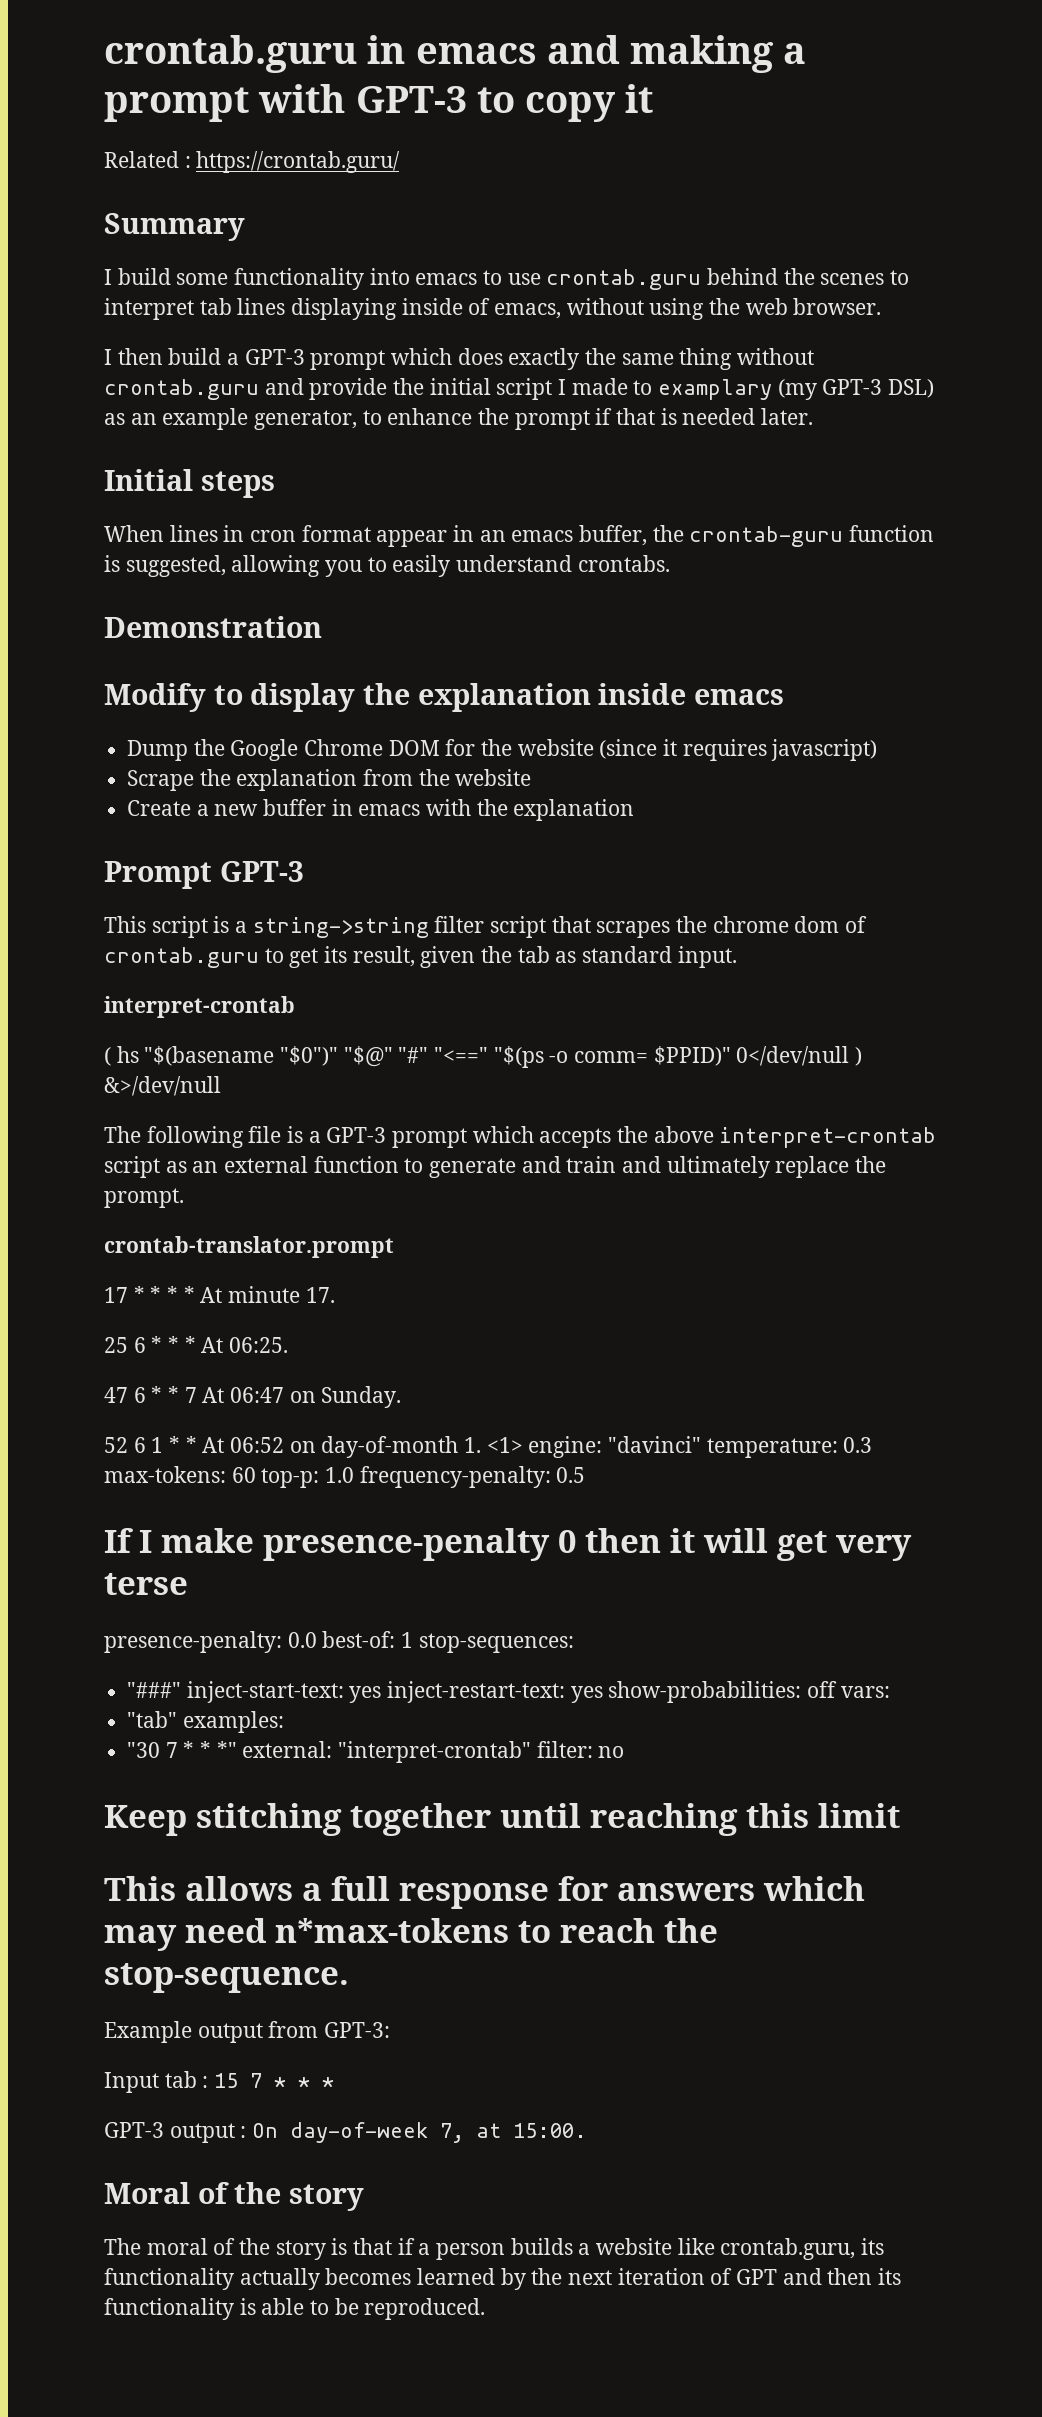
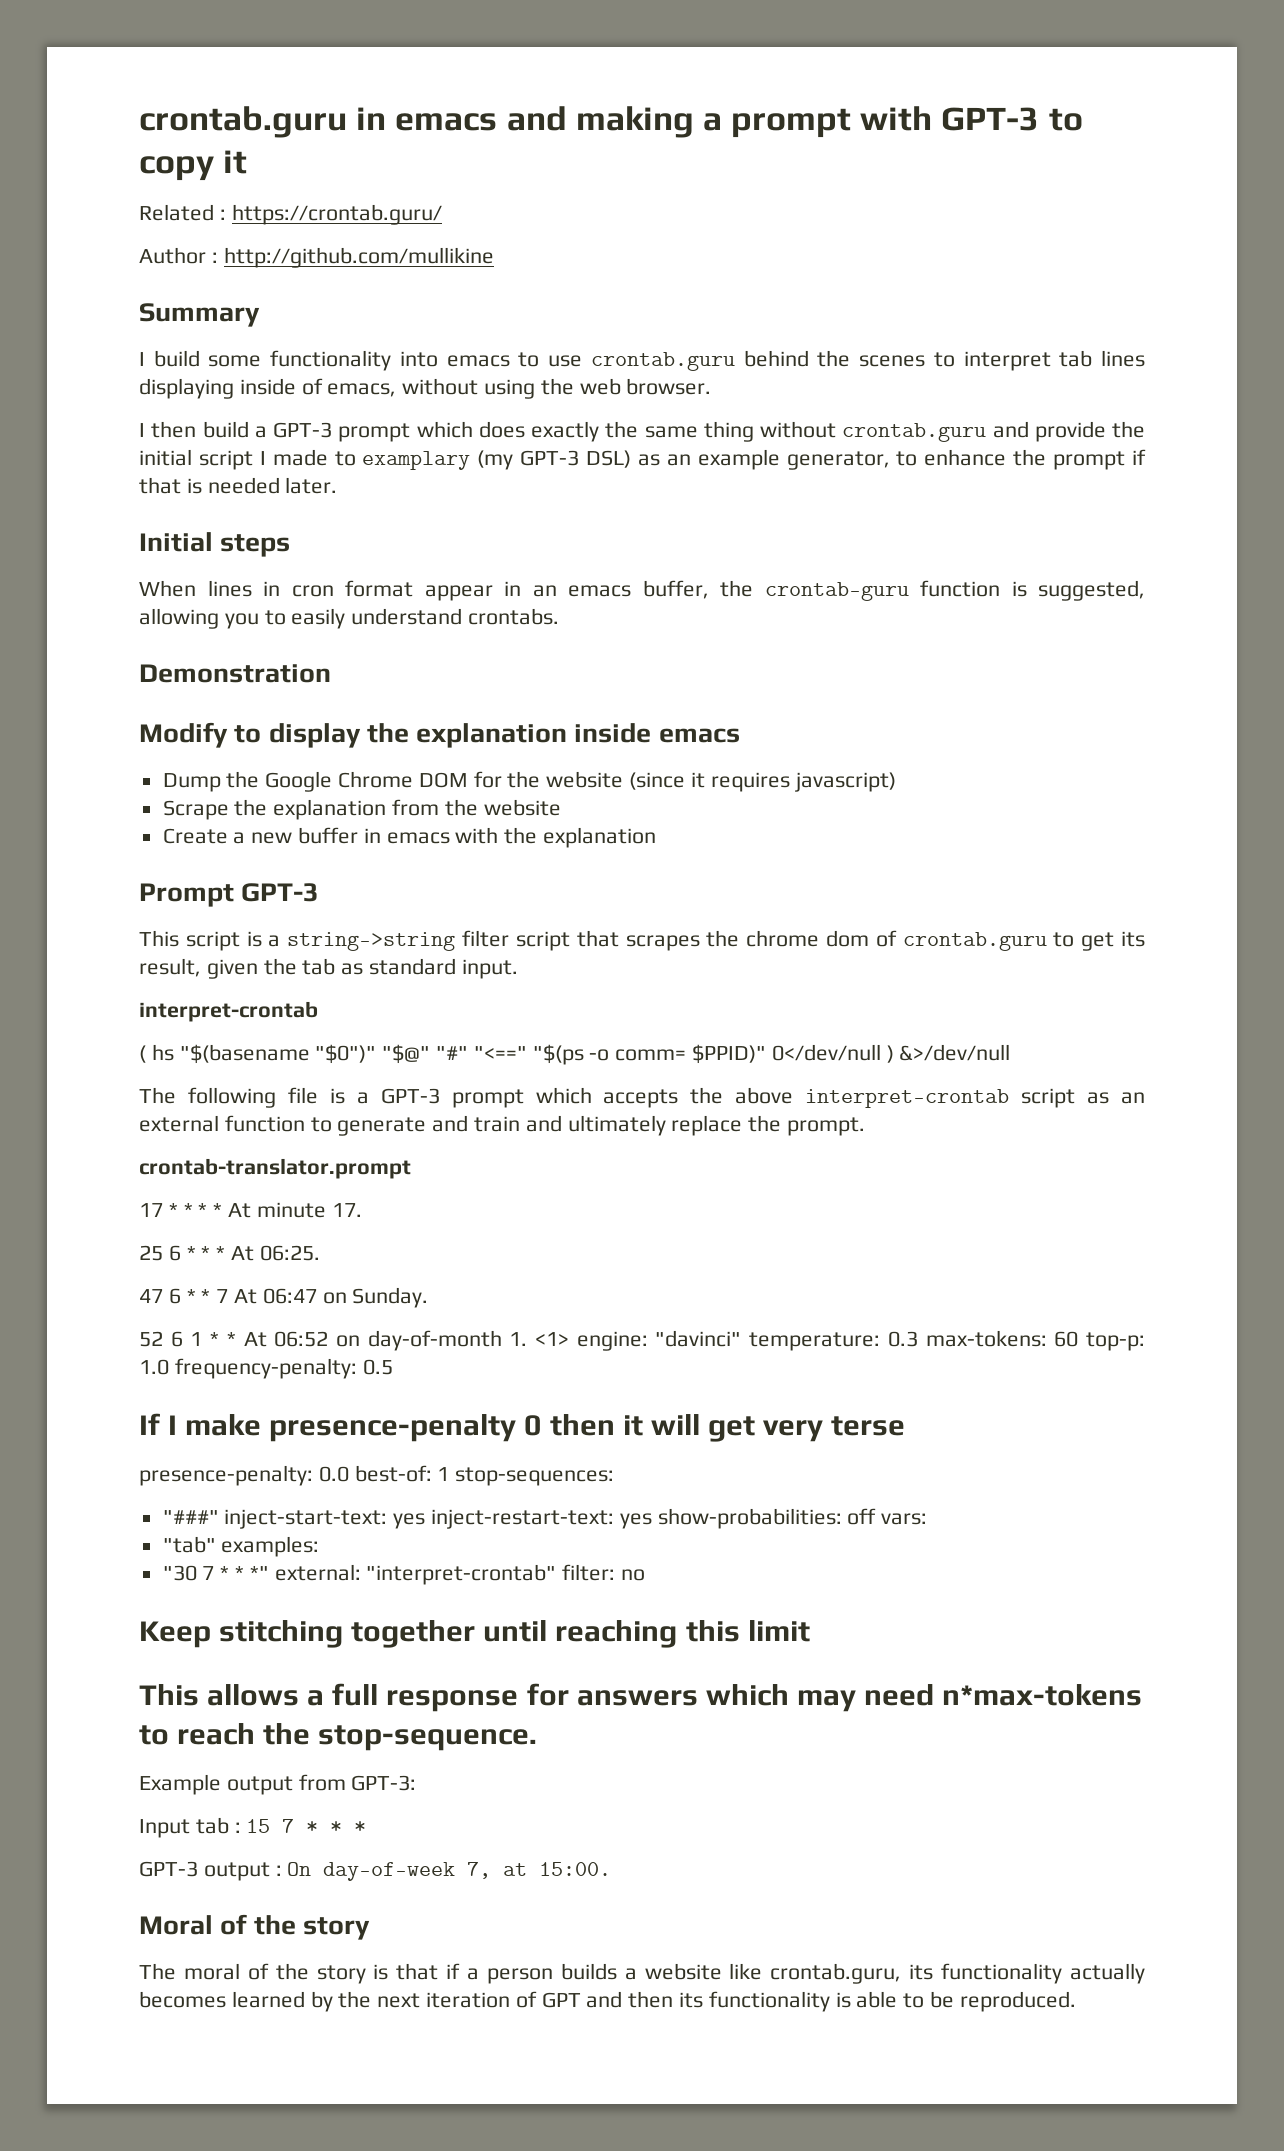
(401, 162) none -> [139,247,494,268] // Author : http://github.com/mullikine

